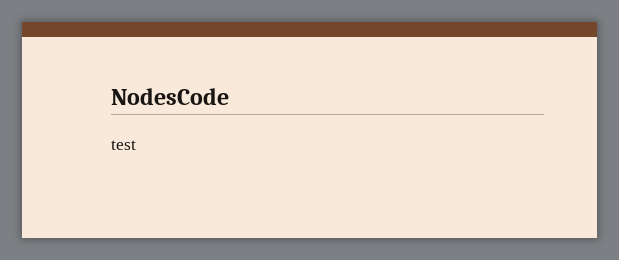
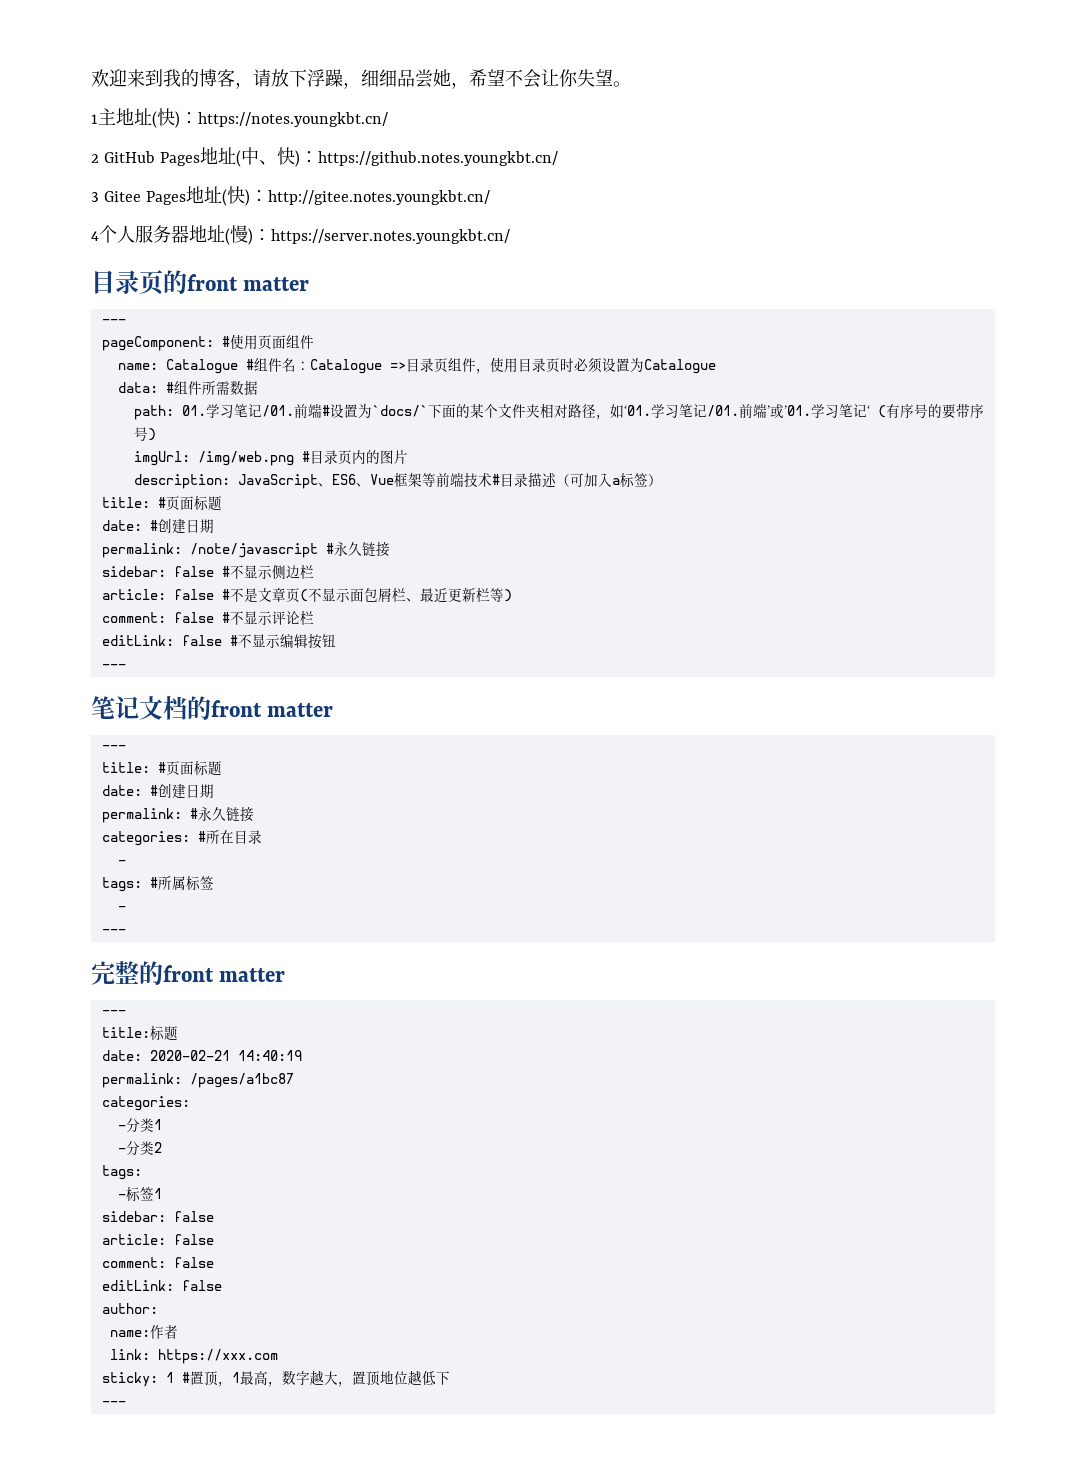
[111,88,229,105] [111,140,136,150] NodesCode // test -> [91,69,631,89] [91,108,388,128] [91,147,558,167] [91,186,490,206] [91,225,510,245] [91,270,310,295] [101,319,126,324] [101,334,314,351] [117,357,716,374] [117,380,258,395] [133,403,984,420] [133,427,156,441] [133,449,408,466] [133,472,662,489] [101,495,222,511] [101,518,214,534] [101,541,390,558] [101,564,314,579] [101,587,512,603] [101,610,314,625] [101,633,336,649] [101,664,126,669] [91,696,334,720] [101,745,126,750] [101,760,222,776] [101,783,214,799] [101,806,254,823] [101,830,262,846] [117,860,126,865] [101,875,214,892] [117,906,126,911] [101,929,126,934] [91,961,286,985] [101,1010,126,1015] [101,1025,178,1041] [101,1050,302,1061] [101,1073,294,1088] [101,1096,190,1111] [117,1118,162,1133] [117,1141,162,1156] [101,1165,142,1180] [117,1186,162,1202] [101,1211,214,1222] [101,1234,214,1245] [101,1257,214,1268] [101,1280,222,1291] [101,1303,158,1314] [109,1324,178,1339] [109,1349,278,1364] [101,1370,450,1387] [101,1401,126,1406] 欢迎来到我的博客，请放下浮躁，细细品尝她，希望不会让你失望。 // 1主地址(快)：https://notes.youngkbt.cn/ // 2 GitHub Pages地址(中、快)：https://github.notes.youngkbt.cn/ // 3 Gitee Pages地址(快)：http://gitee.notes.youngkbt.cn/ // 4个人服务器地址(慢)：https://server.notes.youngkbt.cn/ // 目录页的front matter // --- // pageComponent: #使用页面组件 // name: Catalogue #组件名：Catalogue =>目录页组件，使用目录页时必须设置为Catalogue // data: #组件所需数据 // path: 01.学习笔记/01.前端#设置为`docs/`下面的某个文件夹相对路径，如‘01.学习笔记/01.前端’或’01.学习笔记‘ (有序号的要带序号) // imgUrl: /img/web.png #目录页内的图片 // description: JavaScript、ES6、Vue框架等前端技术#目录描述（可加入a标签） // title: #页面标题 // date: #创建日期 // permalink: /note/javascript #永久链接 // sidebar: false #不显示侧边栏 // article: false #不是文章页(不显示面包屑栏、最近更新栏等) // comment: false #不显示评论栏 // editLink: false #不显示编辑按钮 // --- // 笔记文档的front matter // --- // title: #页面标题 // date: #创建日期 // permalink: #永久链接 // categories: #所在目录 // - // tags: #所属标签 // - // --- // 完整的front matter // --- // title:标题 // date: 2020-02-21 14:40:19 // permalink: /pages/a1bc87 // categories: // -分类1 // -分类2 // tags: // -标签1 // sidebar: false // article: false // comment: false // editLink: false // author: // name:作者 // link: https://xxx.com // sticky: 1 #置顶，1最高，数字越大，置顶地位越低下 // ---

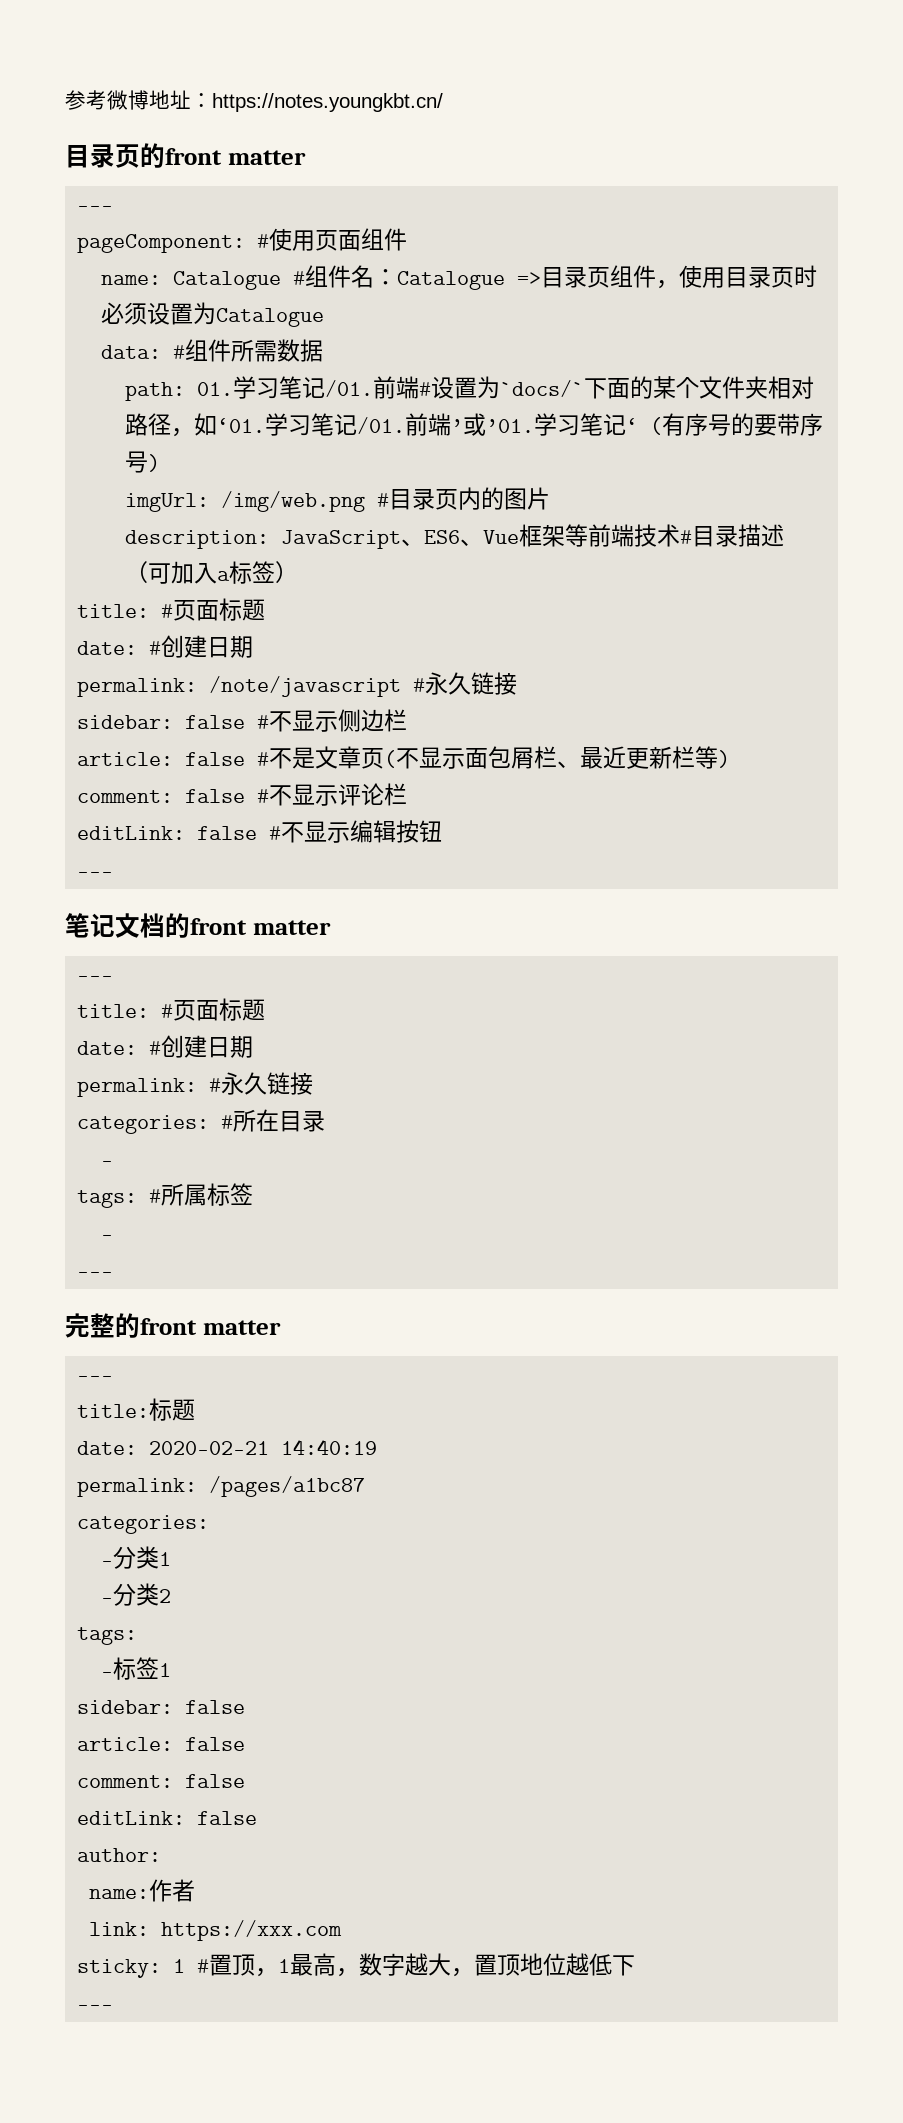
[91,69,631,89] [91,108,388,128] [91,147,558,167] [91,186,490,206] [91,225,510,245] 欢迎来到我的博客，请放下浮躁，细细品尝她，希望不会让你失望。 // 1主地址(快)：https://notes.youngkbt.cn/ // 2 GitHub Pages地址(中、快)：https://github.notes.youngkbt.cn/ // 3 Gitee Pages地址(快)：http://gitee.notes.youngkbt.cn/ // 4个人服务器地址(慢)：https://server.notes.youngkbt.cn/ -> [65,90,443,112] 参考微博地址：https://notes.youngkbt.cn/

